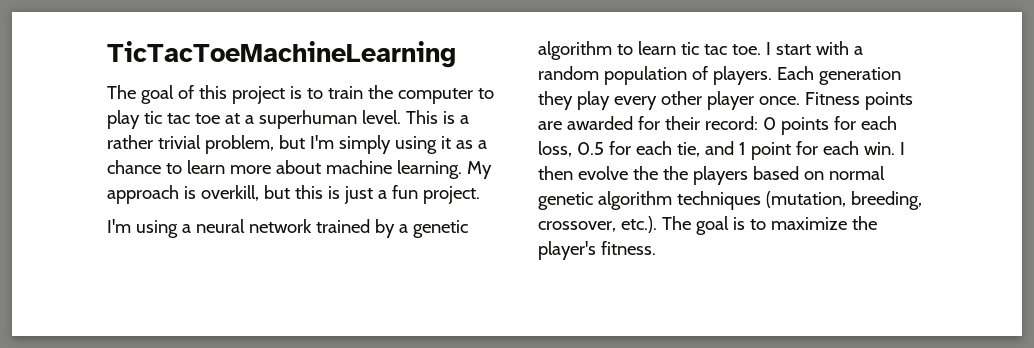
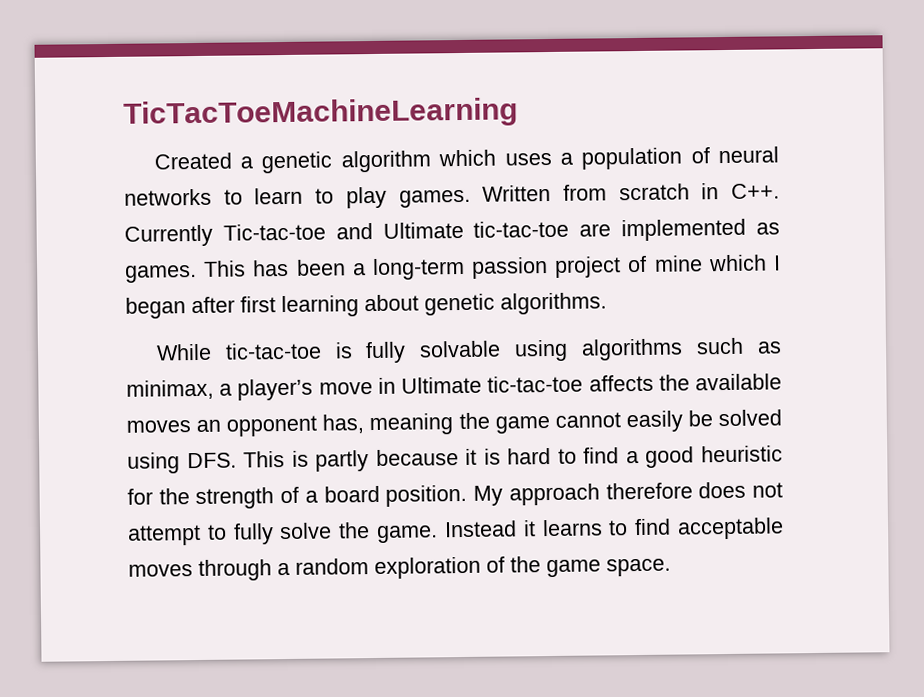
[107,85,494,104] [107,110,469,129] [107,135,487,154] [107,160,492,179] [107,185,480,204] [107,219,468,238] [538,41,863,60] [538,66,901,85] [538,91,913,110] [538,116,897,135] [538,141,905,160] [538,166,885,185] [538,191,922,210] [538,216,877,235] [538,241,656,260] The goal of this project is to train the computer to play tic tac toe at a superhuman level. This is a rather trivial problem, but I'm simply using it as a chance to learn more about machine learning. My approach is overkill, but this is just a fun project. // I'm using a neural network trained by a genetic algorithm to learn tic tac toe. I start with a random population of players. Each generation they play every other player once. Fitness points are awarded for their record: 0 points for each loss, 0.5 for each tie, and 1 point for each win. I then evolve the the players based on normal genetic algorithm techniques (mutation, breeding, crossover, etc.). The goal is to maximize the player's fitness. -> [153,146,780,174] [124,183,780,209] [124,218,780,247] [125,254,781,283] [125,292,607,319] [155,337,782,364] [126,373,782,401] [126,409,783,437] [127,445,784,474] [127,481,783,510] [127,517,784,546] [128,556,671,582] Created a genetic algorithm which uses a population of neural networks to learn to play games. Written from scratch in C++. Currently Tic-tac-toe and Ultimate tic-tac-toe are implemented as games. This has been a long-term passion project of mine which I began after first learning about genetic algorithms. // While tic-tac-toe is fully solvable using algorithms such as minimax, a player’s move in Ultimate tic-tac-toe affects the available moves an opponent has, meaning the game cannot easily be solved using DFS. This is partly because it is hard to find a good heuristic for the strength of a board position. My approach therefore does not attempt to fully solve the game. Instead it learns to find acceptable moves through a random exploration of the game space.

